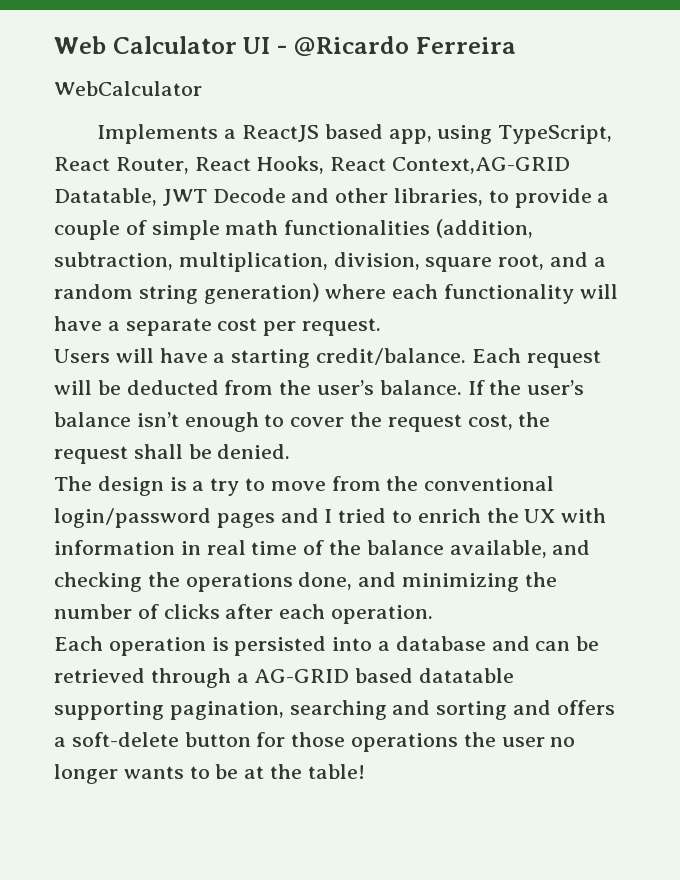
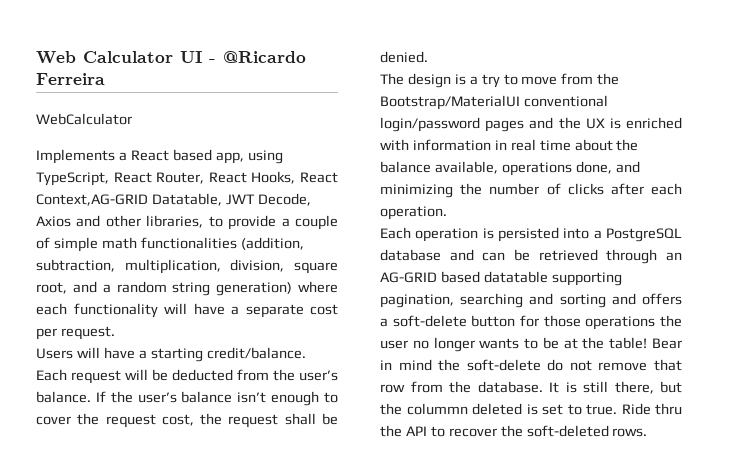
[241,125,319,142] ReactJS -> [130,150,169,161] React
[212,188,286,203] Decode -> [257,193,311,206] [36,216,71,227] Decode, Axios
(419, 483) none -> [380,95,520,110] Bootstrap/MaterialUI
[324,508,556,523] I tried to enrich the UX -> [558,117,682,129] the UX is enriched
[303,540,325,555] of -> [574,139,613,151] about
[552,540,591,555] [54,572,180,592] and checking the -> (498, 167) none
(391, 646) none -> [606,228,682,242] PostgreSQL
[236,673,249,683] a -> [666,252,682,261] an
(365, 771) none -> [652,338,682,349] [380,359,682,371] [380,381,682,394] [380,403,682,415] [380,425,648,437] Bear in mind the soft-delete do not remove that row from the database. It is still there, but the colummn deleted is set to true. Ride thru the API to recover the soft-deleted rows.

